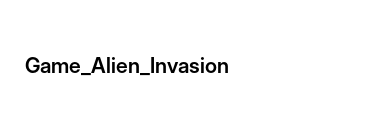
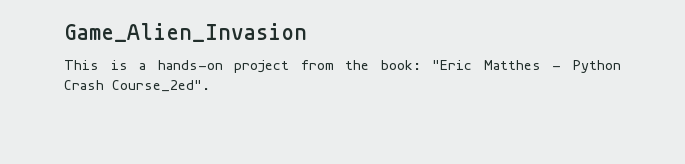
(229, 66) none -> [64,60,621,73] [64,80,210,92] // This is a hands-on project from the book: "Eric Matthes - Python Crash Course_2ed".

